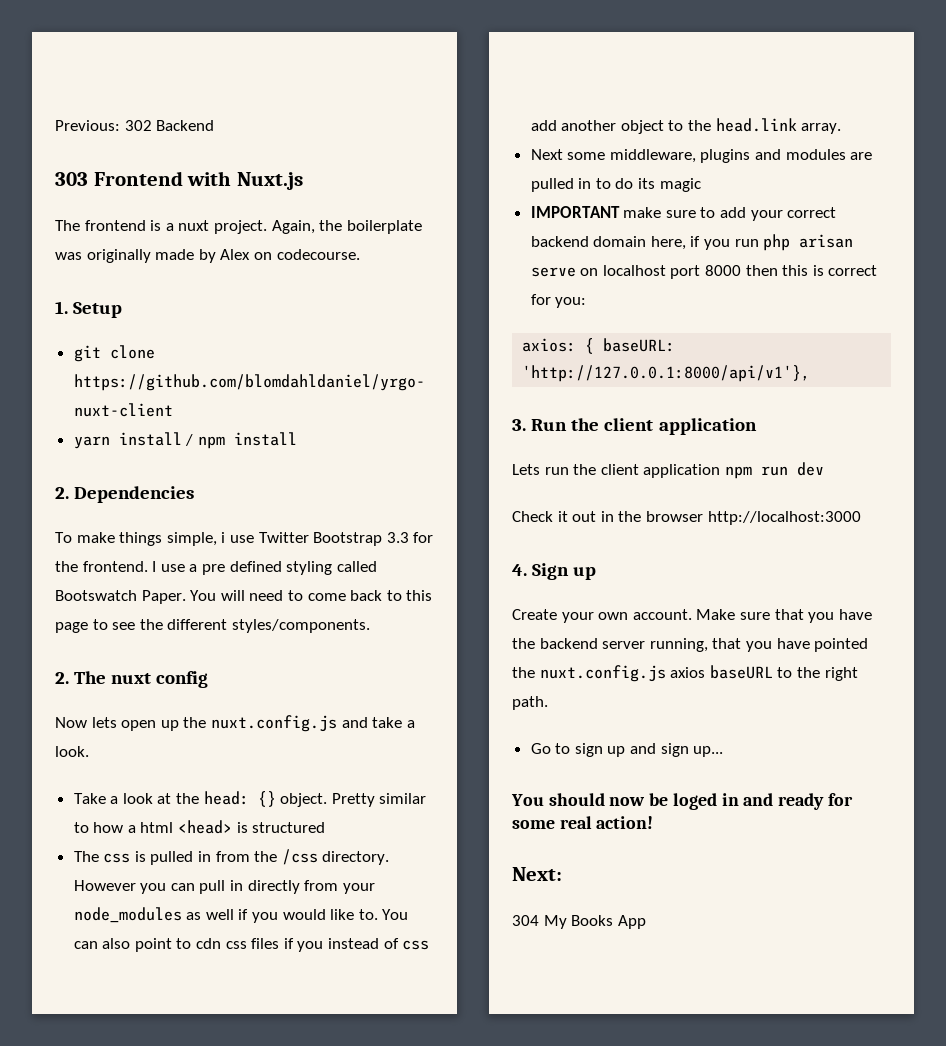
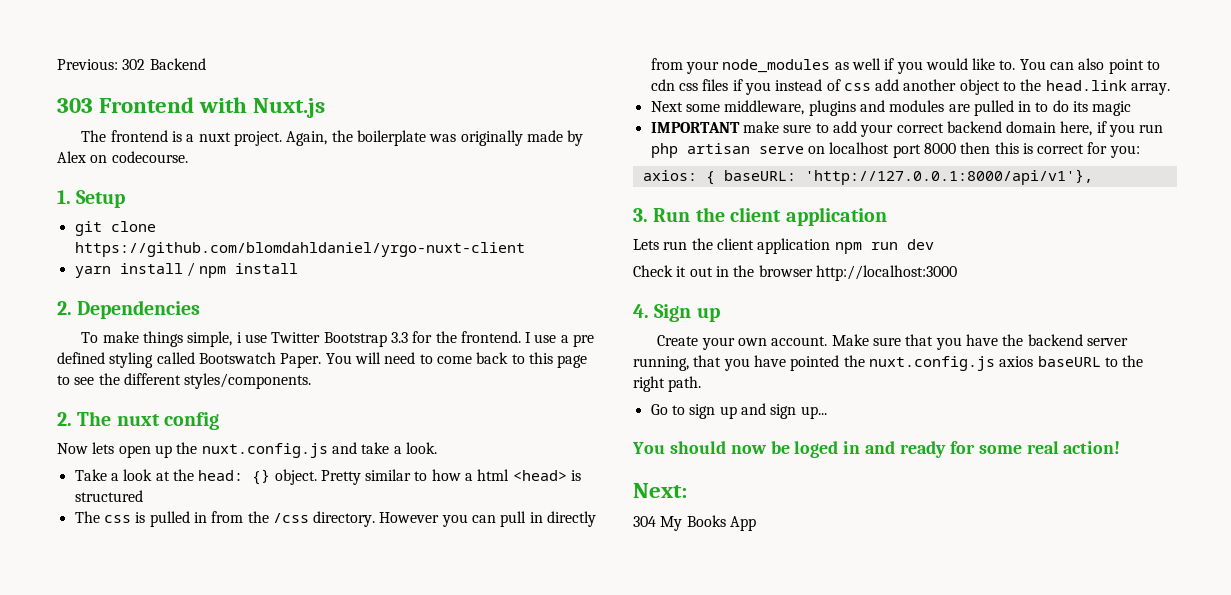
[799,234,854,248] arisan -> [686,143,750,154] artisan

